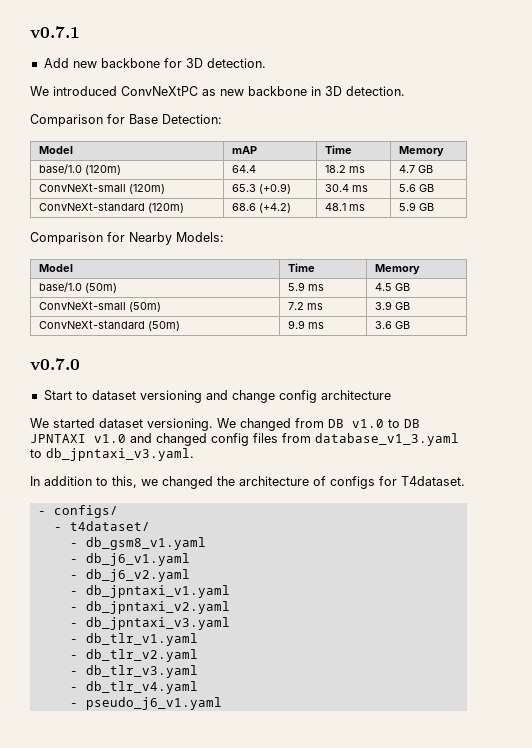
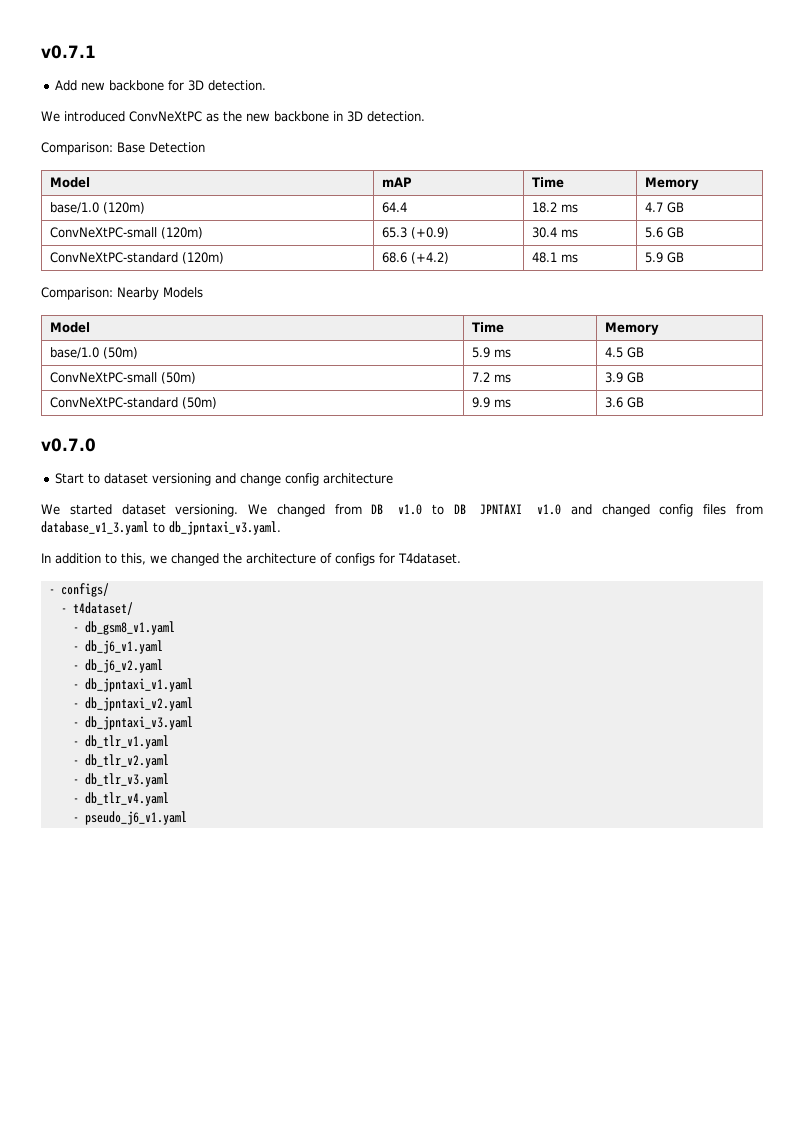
(216, 92) none -> [223,111,242,122] the
[30,114,222,127] Comparison for Base Detection: -> [41,142,205,155] Comparison: Base Detection
[39,183,127,192] ConvNeXt-small -> [50,227,158,238] ConvNeXtPC-small
[39,202,146,211] ConvNeXt-standard -> [50,252,179,263] ConvNeXtPC-standard
[30,232,224,245] Comparison for Nearby Models: -> [41,287,203,300] Comparison: Nearby Models
[39,301,127,310] ConvNeXt-small -> [50,372,158,383] ConvNeXtPC-small
[39,320,146,329] ConvNeXt-standard -> [50,397,179,408] ConvNeXtPC-standard

